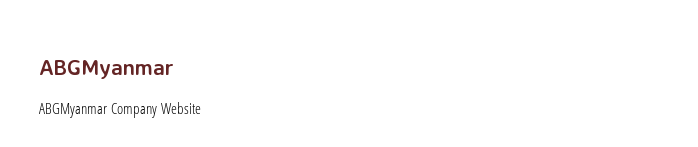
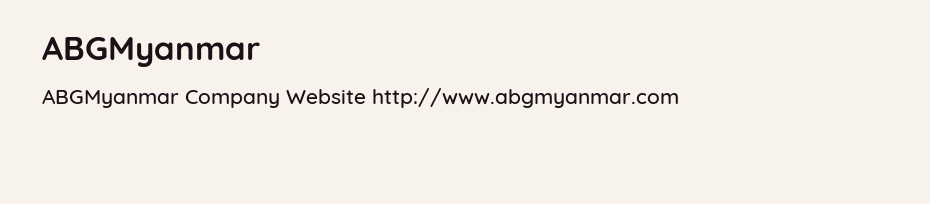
(202, 108) none -> [372,88,679,108] http://www.abgmyanmar.com

